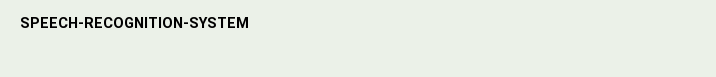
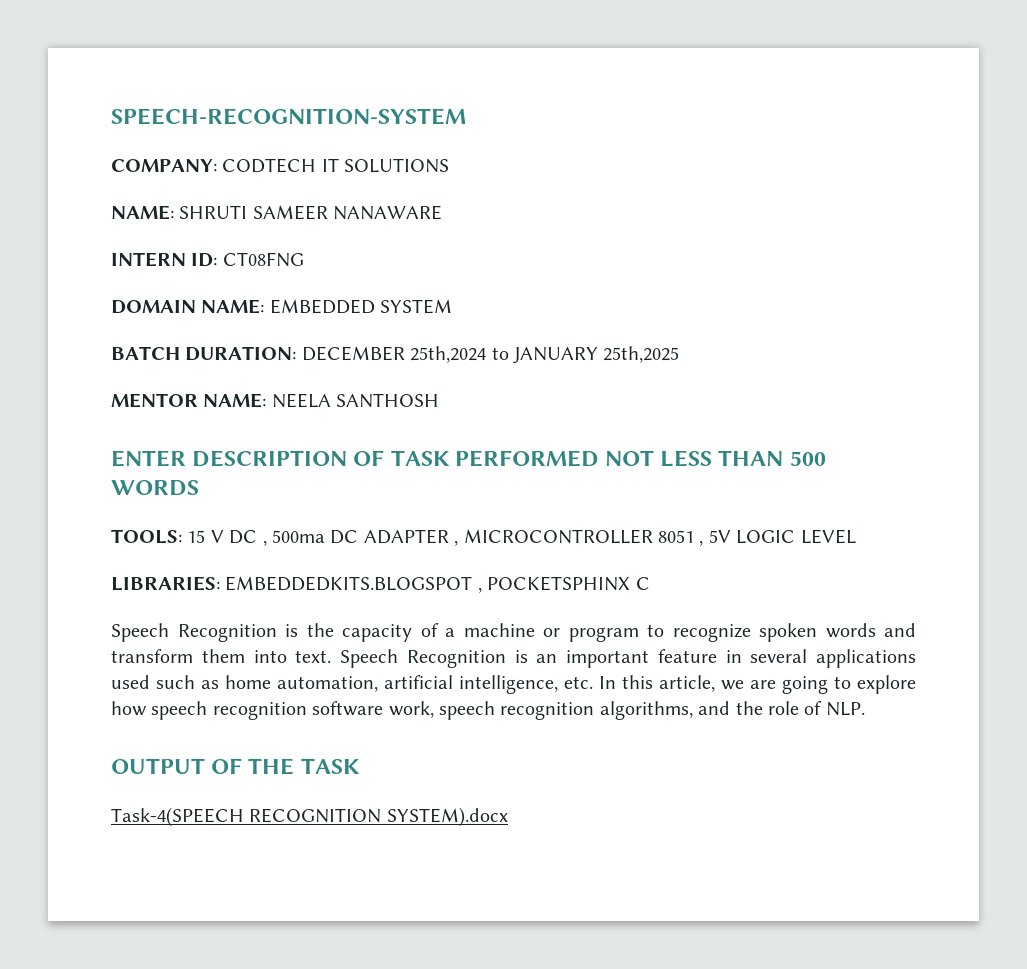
(249, 22) none -> [111,158,450,173] [111,205,443,220] [111,252,304,267] [111,299,453,314] [111,346,680,364] [111,393,440,408] [111,450,826,467] [111,480,199,496] [111,529,856,546] [111,576,650,593] [111,623,916,642] [111,649,916,668] [111,675,916,694] [111,701,865,720] [111,758,360,775] [111,807,508,827] // COMPANY: CODTECH IT SOLUTIONS // NAME: SHRUTI SAMEER NANAWARE // INTERN ID: CT08FNG // DOMAIN NAME: EMBEDDED SYSTEM // BATCH DURATION: DECEMBER 25th,2024 to JANUARY 25th,2025 // MENTOR NAME: NEELA SANTHOSH // ENTER DESCRIPTION OF TASK PERFORMED NOT LESS THAN 500 WORDS // TOOLS: 15 V DC , 500ma DC ADAPTER , MICROCONTROLLER 8051 , 5V LOGIC LEVEL // LIBRARIES: EMBEDDEDKITS.BLOGSPOT , POCKETSPHINX C // Speech Recognition is the capacity of a machine or program to recognize spoken words and transform them into text. Speech Recognition is an important feature in several applications used such as home automation, artificial intelligence, etc. In this article, we are going to explore how speech recognition software work, speech recognition algorithms, and the role of NLP. // OUTPUT OF THE TASK // Task-4(SPEECH RECOGNITION SYSTEM).docx

